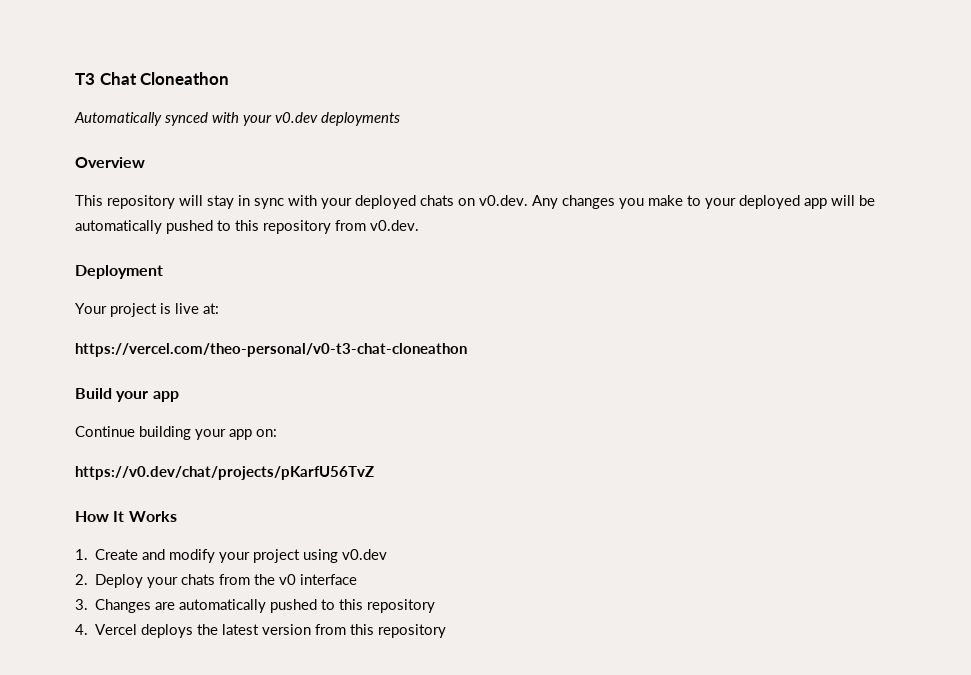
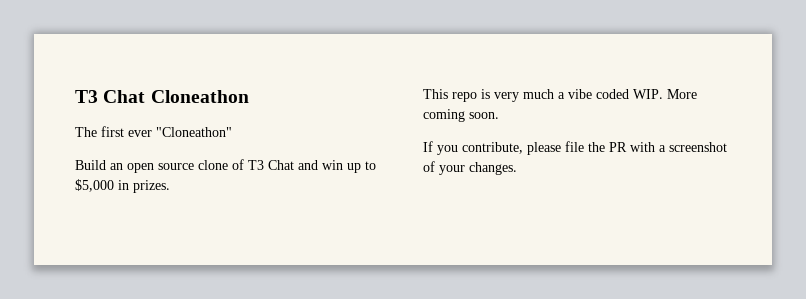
[74,112,400,126] [75,157,145,168] [75,195,875,209] [75,220,419,234] [75,265,163,279] [75,303,219,317] [75,343,467,357] [75,388,179,402] [75,426,277,440] [75,466,374,480] [75,511,177,522] [75,549,388,563] [75,574,358,588] [75,599,436,613] [75,624,447,638] Automatically synced with your v0.dev deployments // Overview // This repository will stay in sync with your deployed chats on v0.dev. Any changes you make to your deployed app will be automatically pushed to this repository from v0.dev. // Deployment // Your project is live at: // https://vercel.com/theo-personal/v0-t3-chat-cloneathon // Build your app // Continue building your app on: // https://v0.dev/chat/projects/pKarfU56TvZ // How It Works // 1. Create and modify your project using v0.dev // 2. Deploy your chats from the v0 interface // 3. Changes are automatically pushed to this repository // 4. Vercel deploys the latest version from this repository -> [75,126,232,137] [75,159,376,173] [75,179,170,193] [423,89,697,102] [423,109,499,122] [423,141,727,155] [423,161,517,175] The first ever "Cloneathon" // Build an open source clone of T3 Chat and win up to $5,000 in prizes. // This repo is very much a vibe coded WIP. More coming soon. // If you contribute, please file the PR with a screenshot of your changes.

